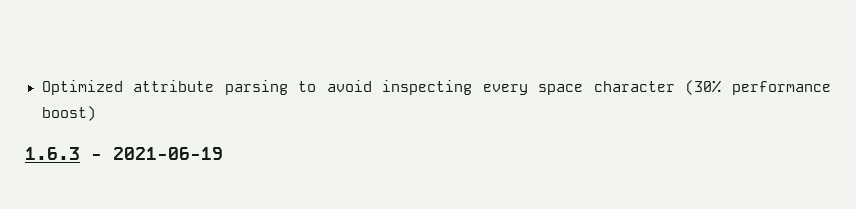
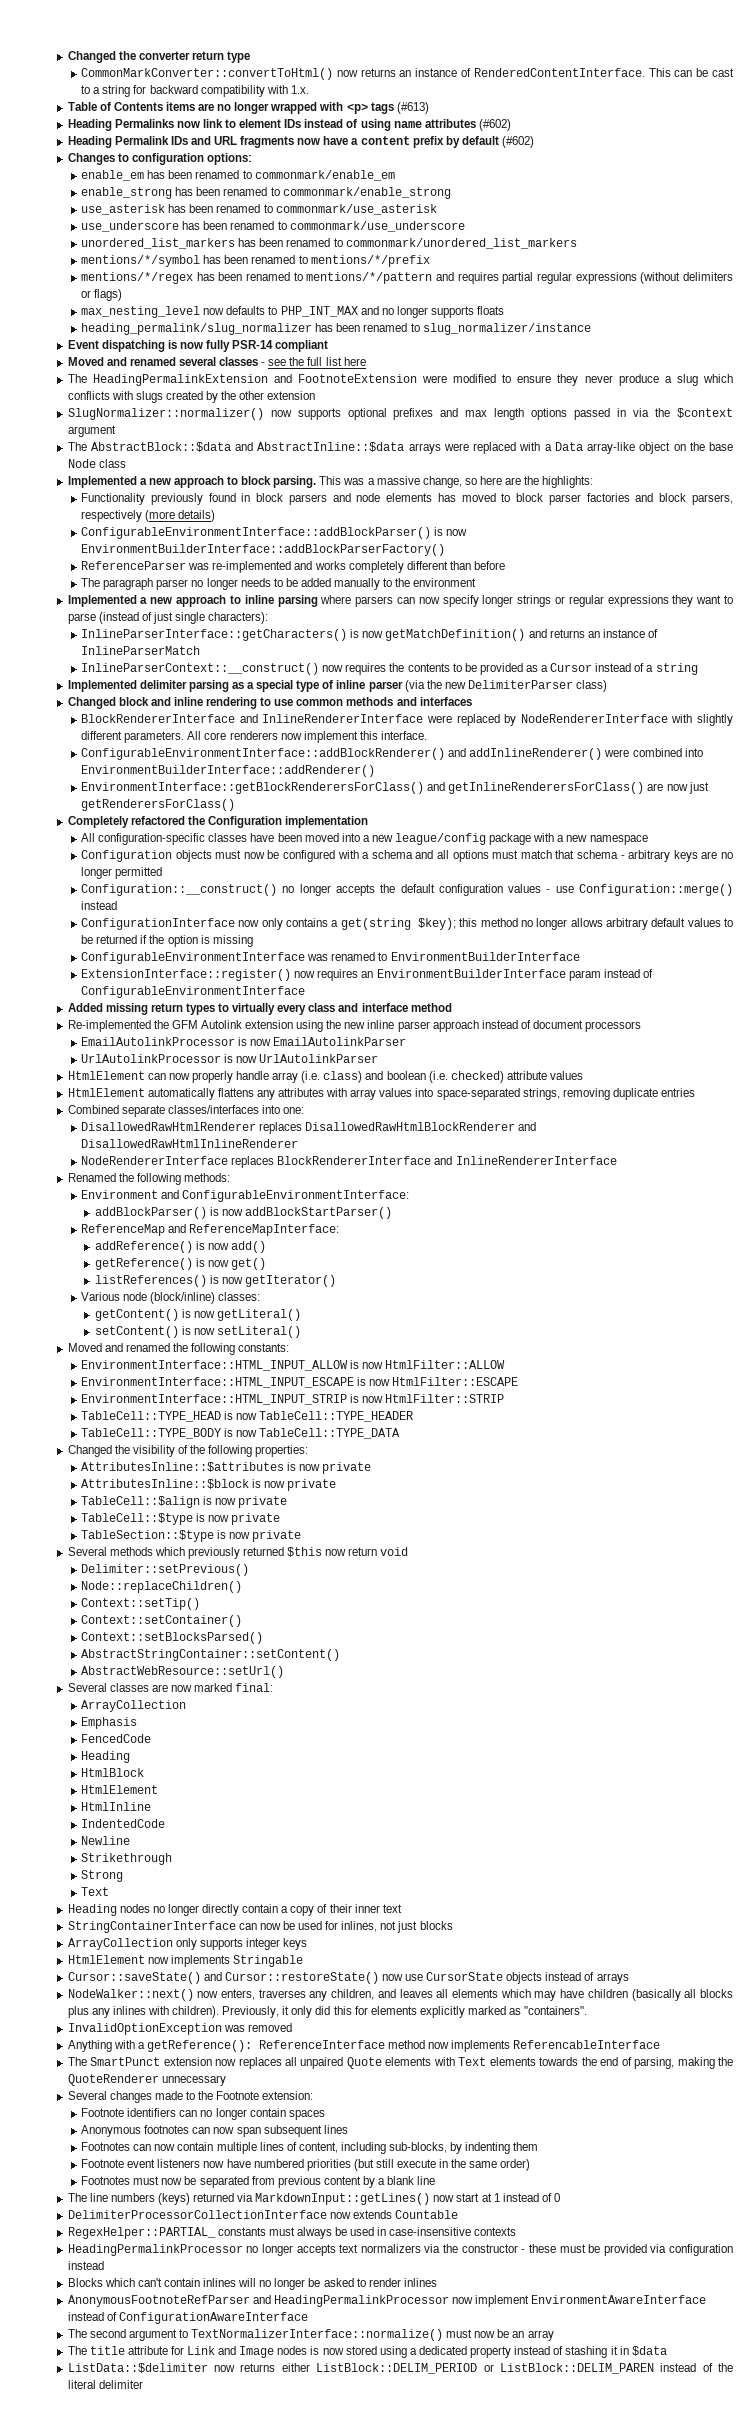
[41,80,831,95] [41,106,96,121] [25,147,223,160] Optimized attribute parsing to avoid inspecting every space character (30% performance boost) // 1.6.3 - 2021-06-19 -> [67,51,251,63] [81,68,734,80] [81,85,309,97] [67,102,429,114] [67,119,511,131] [67,136,535,148] [67,153,252,165] [81,170,395,181] [81,187,451,199] [81,204,437,215] [81,221,465,232] [81,238,577,249] [81,255,430,267] [81,272,734,284] [81,289,123,301] [81,306,505,318] [81,323,591,335] [67,340,329,352] [67,357,366,366] [67,374,733,386] [67,391,316,403] [67,408,734,420] [67,425,116,437] [67,442,734,454] [67,459,126,468] [67,476,594,488] [81,493,733,505] [81,510,216,522] [81,527,468,539] [81,544,446,556] [81,561,505,573] [81,578,477,590] [67,595,733,607] [67,612,269,624] [81,629,658,641] [81,646,201,655] [81,663,698,675] [67,680,608,692] [67,697,472,709] [81,714,733,726] [81,731,427,743] [81,748,703,760] [81,765,376,777] [81,782,709,794] [81,799,236,811] [67,816,369,828] [81,833,648,845] [81,850,733,862] [81,867,163,879] [81,884,733,896] [81,901,118,910] [81,918,734,930] [81,935,253,947] [81,952,580,964] [81,969,653,981] [81,986,306,998] [67,1003,452,1015] [67,1020,642,1032] [81,1037,407,1046] [81,1054,379,1063] [67,1071,584,1083] [67,1088,696,1100] [67,1105,305,1117] [81,1122,537,1134] [81,1139,299,1148] [81,1156,617,1168] [67,1173,230,1185] [81,1190,410,1202] [94,1207,392,1219] [81,1224,340,1236] [94,1241,266,1253] [94,1258,266,1270] [94,1275,336,1287] [81,1292,261,1304] [94,1309,301,1321] [94,1326,301,1338] [67,1343,290,1355] [81,1360,506,1371] [81,1377,519,1388] [81,1394,505,1405] [81,1411,414,1422] [81,1428,401,1439] [67,1445,309,1457] [81,1462,372,1474] [81,1479,337,1491] [81,1496,288,1508] [81,1513,281,1525] [81,1530,302,1542] [67,1547,409,1559] [81,1564,250,1576] [81,1581,243,1593] [81,1598,201,1610] [81,1615,243,1627] [81,1632,264,1644] [81,1649,341,1661] [81,1666,285,1678] [67,1683,274,1692] [81,1700,187,1712] [81,1717,138,1729] [81,1734,152,1743] [81,1751,131,1763] [81,1768,145,1777] [81,1785,159,1794] [81,1802,152,1811] [81,1819,166,1828] [81,1836,131,1845] [81,1853,173,1865] [81,1870,124,1882] [81,1887,110,1896] [67,1904,402,1916] [67,1921,453,1933] [67,1938,308,1950] [67,1955,303,1967] [67,1972,629,1984] [67,1989,734,2001] [67,2006,588,2018] [67,2023,292,2035] [67,2040,661,2052] [67,2057,733,2069] [67,2074,226,2086] [67,2091,314,2103] [81,2108,325,2120] [81,2125,348,2137] [81,2142,539,2154] [81,2159,531,2171] [81,2176,436,2188] [67,2193,561,2205] [67,2210,458,2219] [67,2227,517,2239] [67,2244,733,2256] [67,2261,104,2270] [67,2278,437,2290] [67,2295,707,2307] [67,2312,308,2324] [67,2329,554,2341] [67,2346,667,2358] [67,2363,734,2374] [67,2380,143,2389] Changed the converter return type // CommonMarkConverter::convertToHtml() now returns an instance of RenderedContentInterface. This can be cast to a string for backward compatibility with 1.x. // Table of Contents items are no longer wrapped with <p> tags (#613) // Heading Permalinks now link to element IDs instead of using name attributes (#602) // Heading Permalink IDs and URL fragments now have a content prefix by default (#602) // Changes to configuration options: // enable_em has been renamed to commonmark/enable_em // enable_strong has been renamed to commonmark/enable_strong // use_asterisk has been renamed to commonmark/use_asterisk // use_underscore has been renamed to commonmark/use_underscore // unordered_list_markers has been renamed to commonmark/unordered_list_markers // mentions/*/symbol has been renamed to mentions/*/prefix // mentions/*/regex has been renamed to mentions/*/pattern and requires partial regular expressions (without delimiters or flags) // max_nesting_level now defaults to PHP_INT_MAX and no longer supports floats // heading_permalink/slug_normalizer has been renamed to slug_normalizer/instance // Event dispatching is now fully PSR-14 compliant // Moved and renamed several classes - see the full list here // The HeadingPermalinkExtension and FootnoteExtension were modified to ensure they never produce a slug which conflicts with slugs created by the other extension // SlugNormalizer::normalizer() now supports optional prefixes and max length options passed in via the $context argument // The AbstractBlock::$data and AbstractInline::$data arrays were replaced with a Data array-like object on the base Node class // Implemented a new approach to block parsing. This was a massive change, so here are the highlights: // Functionality previously found in block parsers and node elements has moved to block parser factories and block parsers, respectively (more details) // ConfigurableEnvironmentInterface::addBlockParser() is now EnvironmentBuilderInterface::addBlockParserFactory() // ReferenceParser was re-implemented and works completely different than before // The paragraph parser no longer needs to be added manually to the environment // Implemented a new approach to inline parsing where parsers can now specify longer strings or regular expressions they want to parse (instead of just single characters): // InlineParserInterface::getCharacters() is now getMatchDefinition() and returns an instance of InlineParserMatch // InlineParserContext::__construct() now requires the contents to be provided as a Cursor instead of a string // Implemented delimiter parsing as a special type of inline parser (via the new DelimiterParser class) // Changed block and inline rendering to use common methods and interfaces // BlockRendererInterface and InlineRendererInterface were replaced by NodeRendererInterface with slightly different parameters. All core renderers now implement this interface. // ConfigurableEnvironmentInterface::addBlockRenderer() and addInlineRenderer() were combined into EnvironmentBuilderInterface::addRenderer() // EnvironmentInterface::getBlockRenderersForClass() and getInlineRenderersForClass() are now just getRenderersForClass() // Completely refactored the Configuration implementation // All configuration-specific classes have been moved into a new league/config package with a new namespace // Configuration objects must now be configured with a schema and all options must match that schema - arbitrary keys are no longer permitted // Configuration::__construct() no longer accepts the default configuration values - use Configuration::merge() instead // ConfigurationInterface now only contains a get(string $key); this method no longer allows arbitrary default values to be returned if the option is missing // ConfigurableEnvironmentInterface was renamed to EnvironmentBuilderInterface // ExtensionInterface::register() now requires an EnvironmentBuilderInterface param instead of ConfigurableEnvironmentInterface // Added missing return types to virtually every class and interface method // Re-implemented the GFM Autolink extension using the new inline parser approach instead of document processors // EmailAutolinkProcessor is now EmailAutolinkParser // UrlAutolinkProcessor is now UrlAutolinkParser // HtmlElement can now properly handle array (i.e. class) and boolean (i.e. checked) attribute values // HtmlElement automatically flattens any attributes with array values into space-separated strings, removing duplicate entries // Combined separate classes/interfaces into one: // DisallowedRawHtmlRenderer replaces DisallowedRawHtmlBlockRenderer and DisallowedRawHtmlInlineRenderer // NodeRendererInterface replaces BlockRendererInterface and InlineRendererInterface // Renamed the following methods: // Environment and ConfigurableEnvironmentInterface: // addBlockParser() is now addBlockStartParser() // ReferenceMap and ReferenceMapInterface: // addReference() is now add() // getReference() is now get() // listReferences() is now getIterator() // Various node (block/inline) classes: // getContent() is now getLiteral() // setContent() is now setLiteral() // Moved and renamed the following constants: // EnvironmentInterface::HTML_INPUT_ALLOW is now HtmlFilter::ALLOW // EnvironmentInterface::HTML_INPUT_ESCAPE is now HtmlFilter::ESCAPE // EnvironmentInterface::HTML_INPUT_STRIP is now HtmlFilter::STRIP // TableCell::TYPE_HEAD is now TableCell::TYPE_HEADER // TableCell::TYPE_BODY is now TableCell::TYPE_DATA // Changed the visibility of the following properties: // AttributesInline::$attributes is now private // AttributesInline::$block is now private // TableCell::$align is now private // TableCell::$type is now private // TableSection::$type is now private // Several methods which previously returned $this now return void // Delimiter::setPrevious() // Node::replaceChildren() // Context::setTip() // Context::setContainer() // Context::setBlocksParsed() // AbstractStringContainer::setContent() // AbstractWebResource::setUrl() // Several classes are now marked final: // ArrayCollection // Emphasis // FencedCode // Heading // HtmlBlock // HtmlElement // HtmlInline // IndentedCode // Newline // Strikethrough // Strong // Text // Heading nodes no longer directly contain a copy of their inner text // StringContainerInterface can now be used for inlines, not just blocks // ArrayCollection only supports integer keys // HtmlElement now implements Stringable // Cursor::saveState() and Cursor::restoreState() now use CursorState objects instead of arrays // NodeWalker::next() now enters, traverses any children, and leaves all elements which may have children (basically all blocks plus any inlines with children). Previously, it only did this for elements explicitly marked as "containers". // InvalidOptionException was removed // Anything with a getReference(): ReferenceInterface method now implements ReferencableInterface // The SmartPunct extension now replaces all unpaired Quote elements with Text elements towards the end of parsing, making the QuoteRenderer unnecessary // Several changes made to the Footnote extension: // Footnote identifiers can no longer contain spaces // Anonymous footnotes can now span subsequent lines // Footnotes can now contain multiple lines of content, including sub-blocks, by indenting them // Footnote event listeners now have numbered priorities (but still execute in the same order) // Footnotes must now be separated from previous content by a blank line // The line numbers (keys) returned via MarkdownInput::getLines() now start at 1 instead of 0 // DelimiterProcessorCollectionInterface now extends Countable // RegexHelper::PARTIAL_ constants must always be used in case-insensitive contexts // HeadingPermalinkProcessor no longer accepts text normalizers via the constructor - these must be provided via configuration instead // Blocks which can't contain inlines will no longer be asked to render inlines // AnonymousFootnoteRefParser and HeadingPermalinkProcessor now implement EnvironmentAwareInterface instead of ConfigurationAwareInterface // The second argument to TextNormalizerInterface::normalize() must now be an array // The title attribute for Link and Image nodes is now stored using a dedicated property instead of stashing it in $data // ListData::$delimiter now returns either ListBlock::DELIM_PERIOD or ListBlock::DELIM_PAREN instead of the literal delimiter

